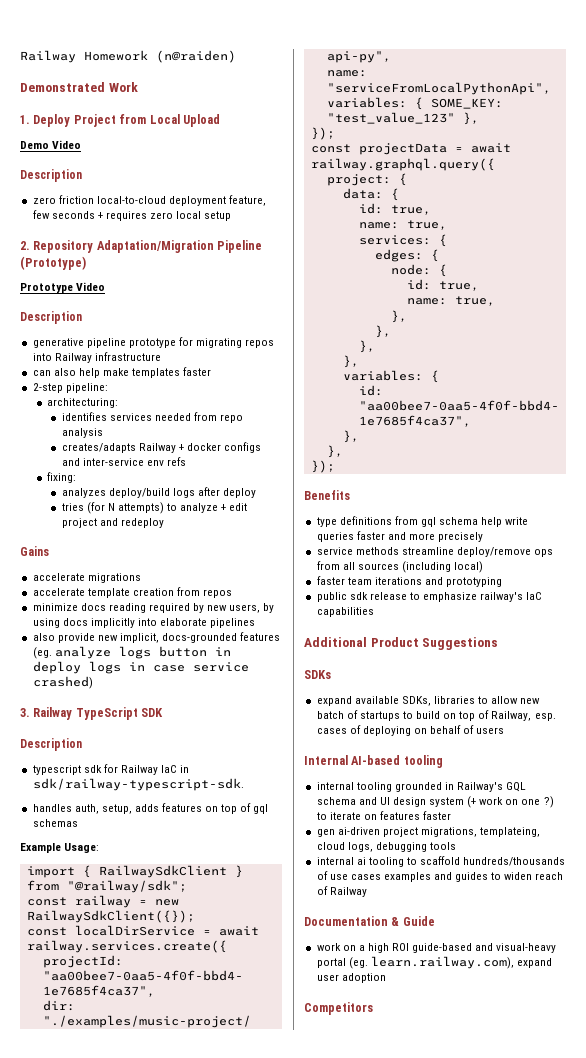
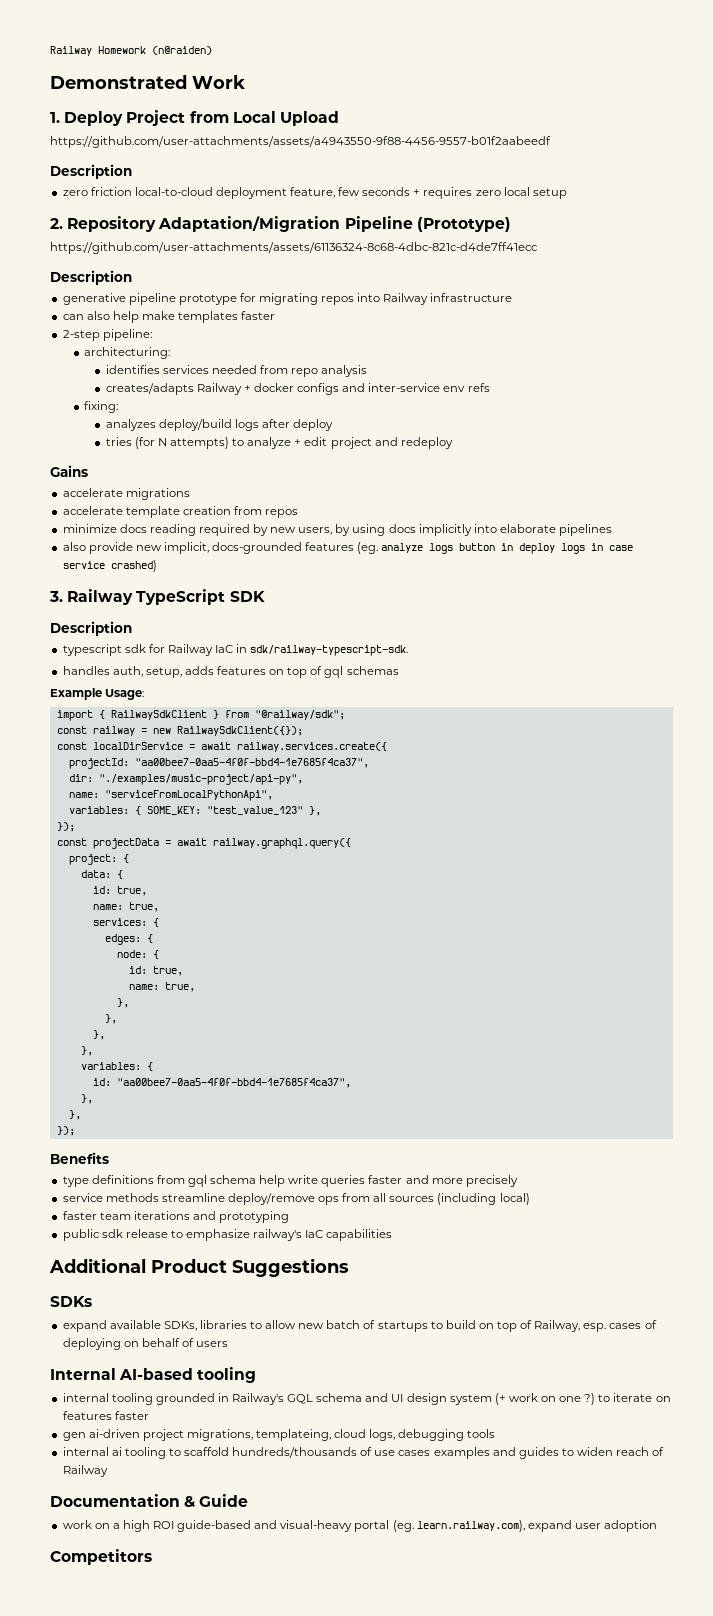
[20,140,82,149] Demo Video -> [50,136,551,148] https://github.com/user-attachments/assets/a4943550-9f88-4456-9557-b01f2aabeedf
[20,282,106,293] Prototype Video -> [50,242,538,254] https://github.com/user-attachments/assets/61136324-8c68-4dbc-821c-d4de7ff41ecc

